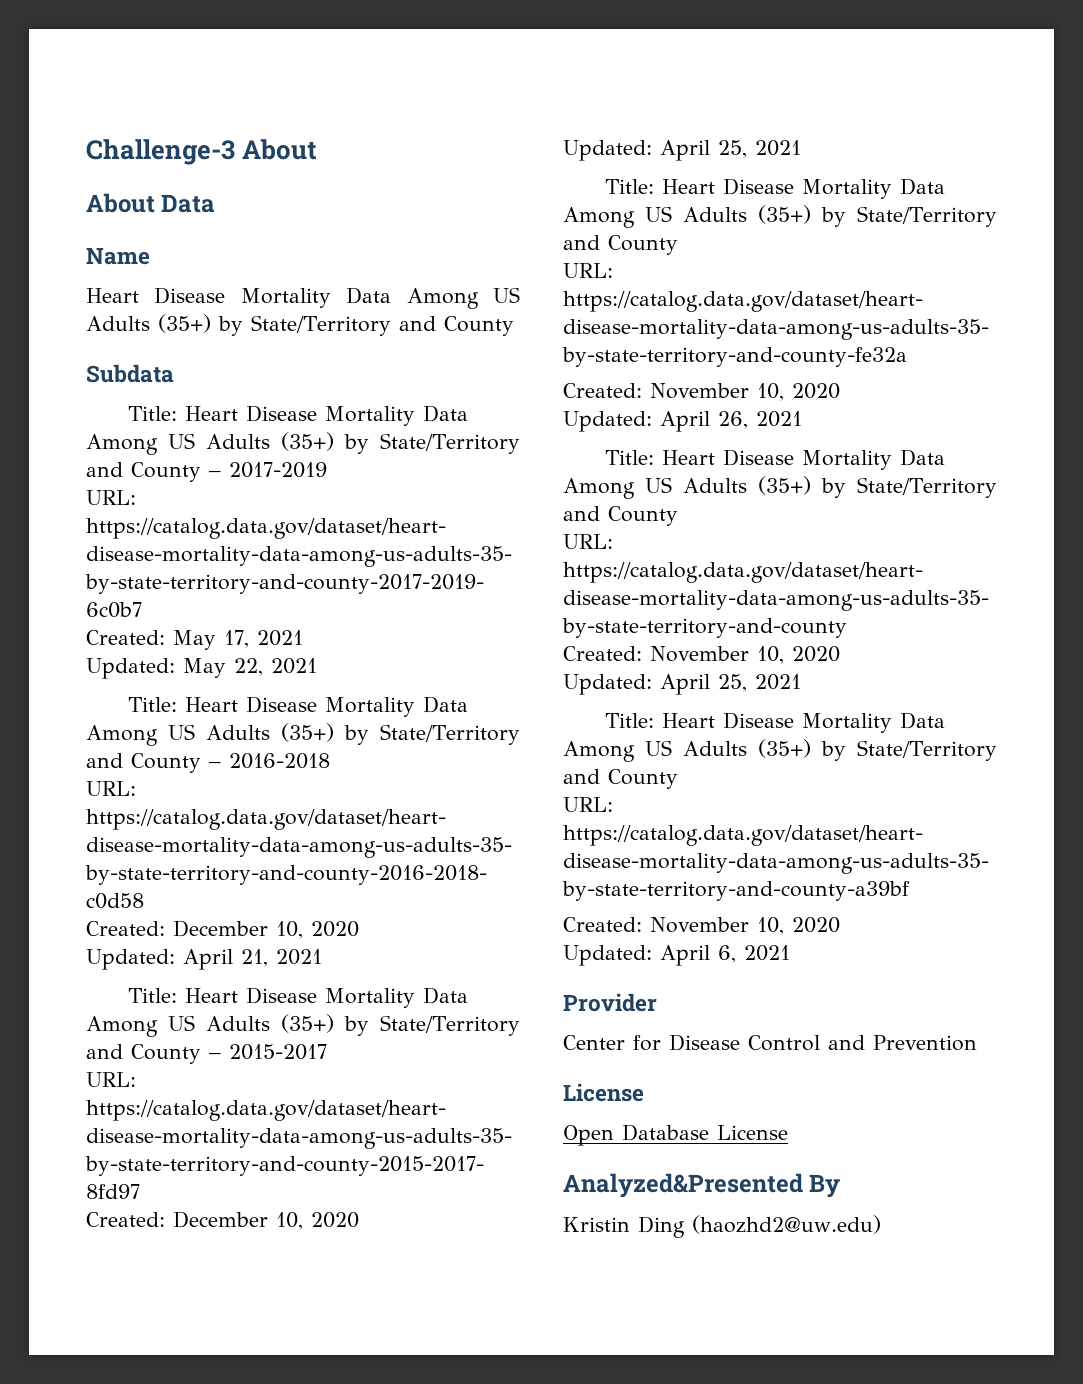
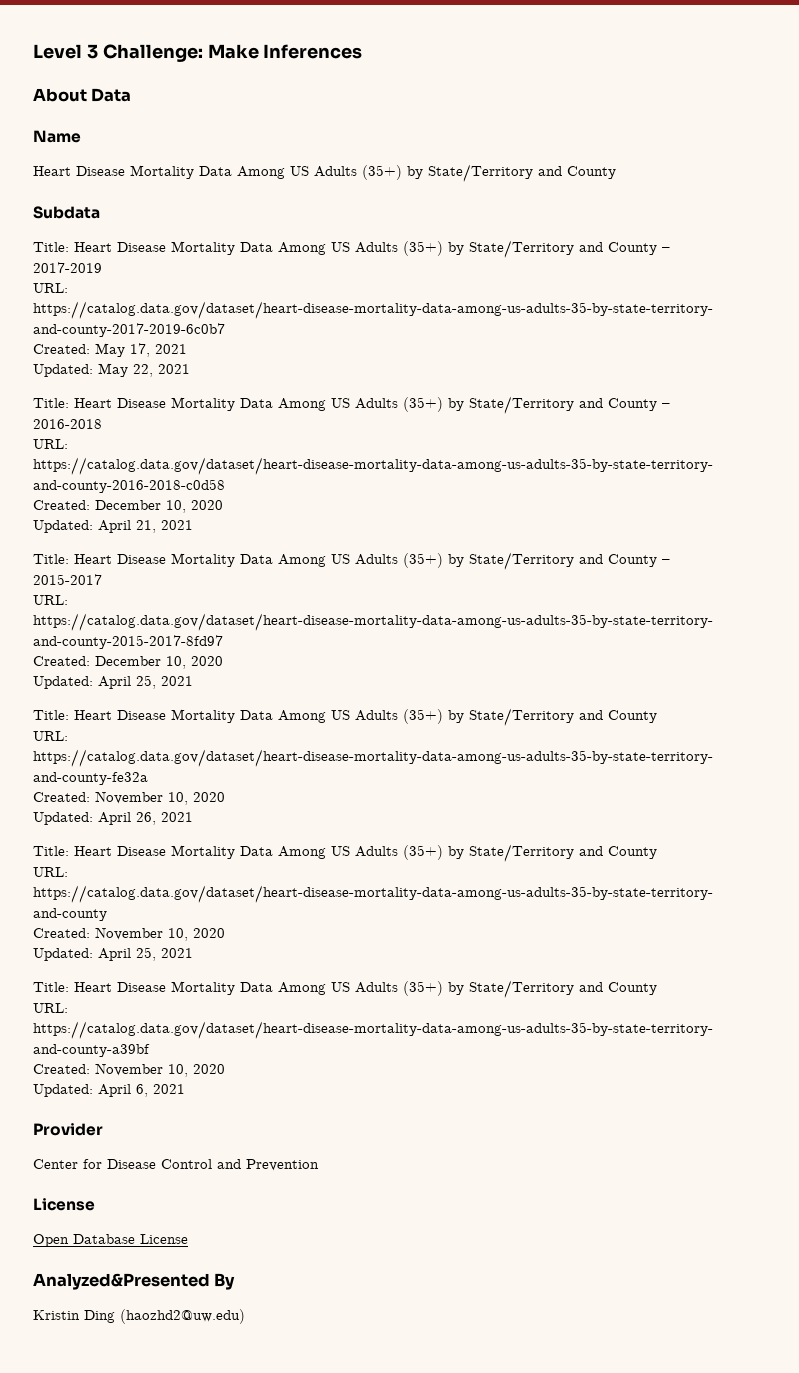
[86,139,318,165] Challenge-3 About -> [33,44,363,62] Level 3 Challenge: Make Inferences

